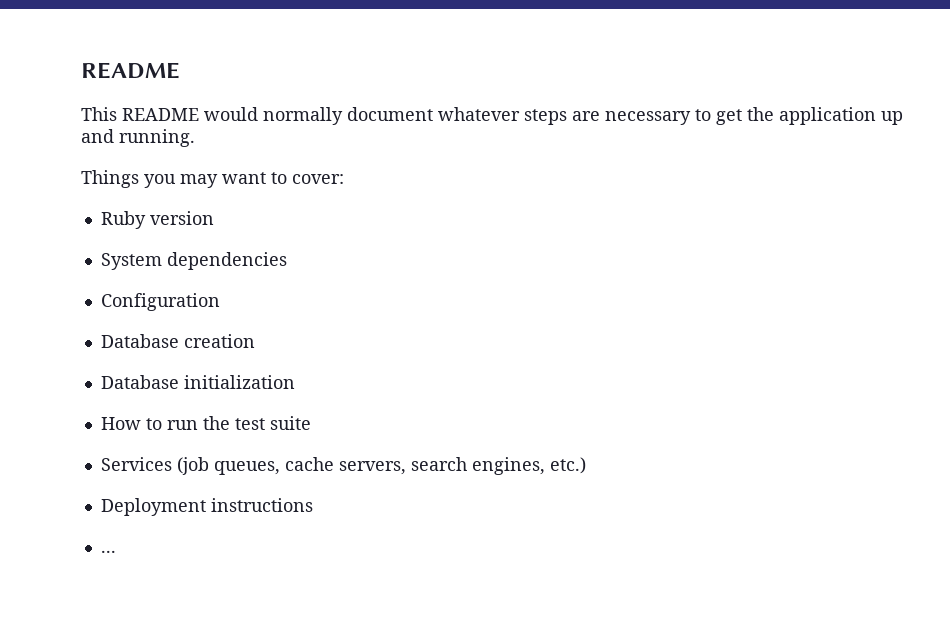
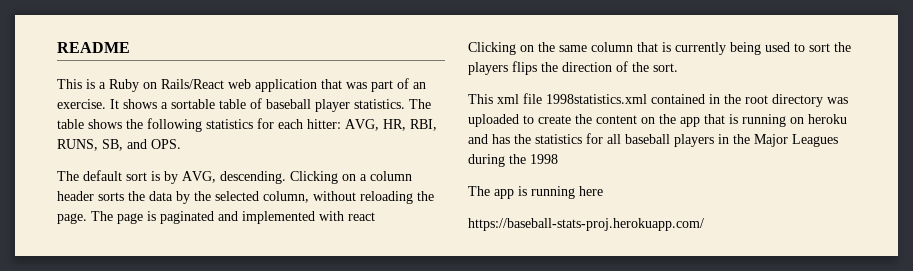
[122,107,903,125] [81,129,195,147] [81,170,344,188] [100,211,214,229] [100,252,287,270] [100,293,220,311] [100,334,255,348] [100,375,295,389] [100,416,311,430] [100,457,586,475] [100,498,313,516] [100,550,116,553] README would normally document whatever steps are necessary to get the application up and running. // Things you may want to cover: // Ruby version // System dependencies // Configuration // Database creation // Database initialization // How to run the test suite // Services (job queues, cache servers, search engines, etc.) // Deployment instructions // ... -> [86,78,426,92] [57,98,431,112] [57,118,437,132] [57,139,181,151] [57,170,412,184] [57,191,434,204] [57,211,375,224] [468,42,851,55] [468,61,678,75] [468,93,848,107] [468,114,847,127] [468,133,838,147] [468,154,558,167] [468,186,603,199] [468,218,704,231] is a Ruby on Rails/React web application that was part of an exercise. It shows a sortable table of baseball player statistics. The table shows the following statistics for each hitter: AVG, HR, RBI, RUNS, SB, and OPS. // The default sort is by AVG, descending. Clicking on a column header sorts the data by the selected column, without reloading the page. The page is paginated and implemented with react // Clicking on the same column that is currently being used to sort the players flips the direction of the sort. // This xml file 1998statistics.xml contained in the root directory was uploaded to create the content on the app that is running on heroku and has the statistics for all baseball players in the Major Leagues during the 1998 // The app is running here // https://baseball-stats-proj.herokuapp.com/

